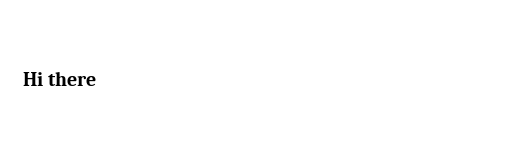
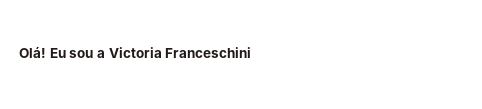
[23,71,97,86] Hi there -> [19,47,252,58] Olá! Eu sou a Victoria Franceschini

